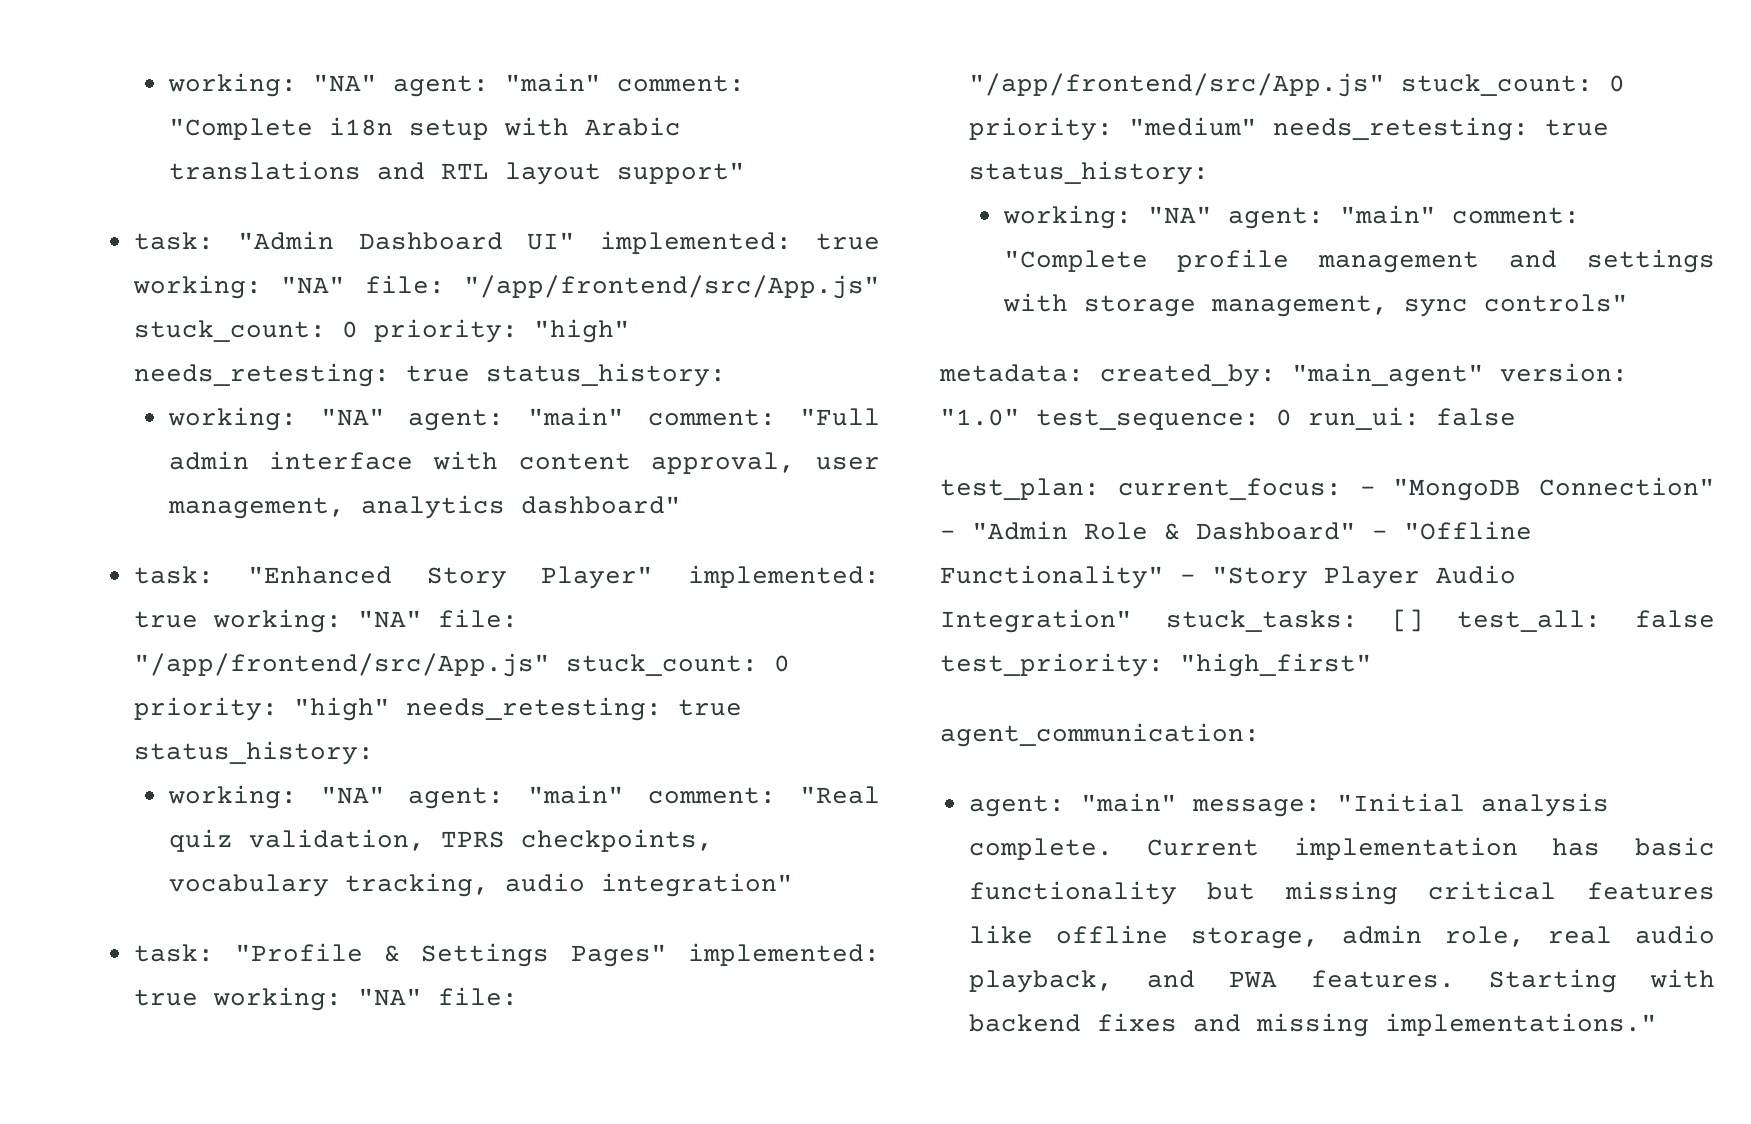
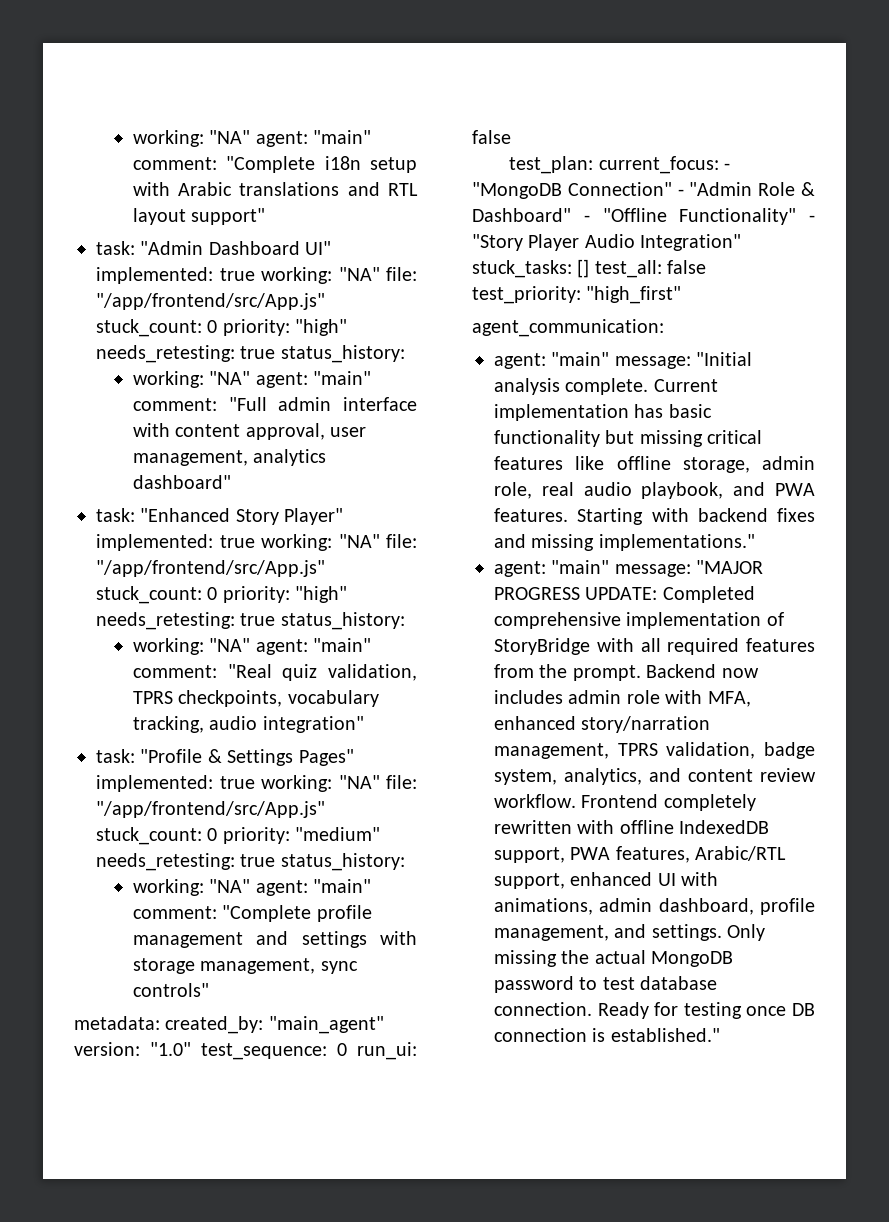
[968,970,1113,993] playback, -> [641,482,724,499] playbook,
(1657, 1024) none -> [494,560,764,577] [494,586,755,603] [494,612,784,629] [494,638,815,655] [494,664,759,681] [494,690,751,707] [494,716,711,733] [494,742,815,759] [494,768,816,785] [494,794,756,811] [494,820,770,834] [494,846,787,863] [494,872,719,889] [494,898,815,915] [494,924,766,941] [494,950,734,967] [494,976,718,993] [494,1002,815,1019] [494,1028,720,1042] // agent: "main" message: "MAJOR PROGRESS UPDATE: Completed comprehensive implementation of StoryBridge with all required features from the prompt. Backend now includes admin role with MFA, enhanced story/narration management, TPRS validation, badge system, analytics, and content review workflow. Frontend completely rewritten with offline IndexedDB support, PWA features, Arabic/RTL support, enhanced UI with animations, admin dashboard, profile management, and settings. Only missing the actual MongoDB password to test database connection. Ready for testing once DB connection is established."

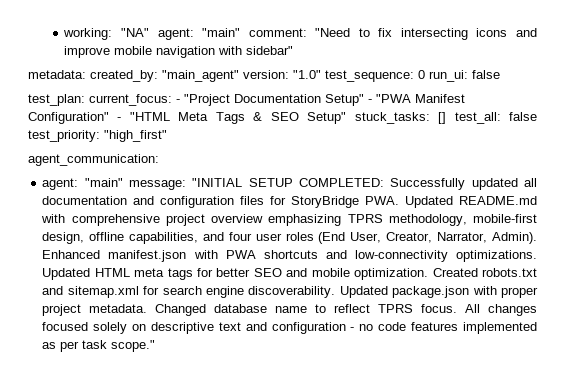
[132,130,372,147] [132,156,417,173] [132,182,418,196] [132,208,266,225] [96,241,332,255] [96,267,417,284] [96,293,325,310] [96,319,348,337] [96,345,405,363] [132,371,372,388] [132,397,417,411] [132,423,367,440] [132,449,327,466] [132,475,231,489] [96,508,344,525] [96,534,417,551] [96,560,325,577] [96,586,348,604] [96,612,405,630] [132,638,372,655] [132,664,417,681] [132,690,379,707] [132,716,364,733] [96,749,354,766] [96,775,417,792] [96,801,325,818] [96,827,381,845] [96,853,405,871] [132,879,372,896] [132,905,372,922] [132,931,417,948] [132,958,358,974] [132,983,209,997] working: "NA" agent: "main" comment: "Complete i18n setup with Arabic translations and RTL layout support" // task: "Admin Dashboard UI" implemented: true working: "NA" file: "/app/frontend/src/App.js" stuck_count: 0 priority: "high" needs_retesting: true status_history: // working: "NA" agent: "main" comment: "Full admin interface with content approval, user management, analytics dashboard" // task: "Enhanced Story Player" implemented: true working: "NA" file: "/app/frontend/src/App.js" stuck_count: 0 priority: "high" needs_retesting: true status_history: // working: "NA" agent: "main" comment: "Real quiz validation, TPRS checkpoints, vocabulary tracking, audio integration" // task: "Profile & Settings Pages" implemented: true working: "NA" file: "/app/frontend/src/App.js" stuck_count: 0 priority: "medium" needs_retesting: true status_history: // working: "NA" agent: "main" comment: "Complete profile management and settings with storage management, sync controls" -> [63,28,537,40] [64,46,294,58] working: "NA" agent: "main" comment: "Need to fix intersecting icons and improve mobile navigation with sidebar"
[472,182,815,199] [472,208,815,225] [472,234,742,251] "MongoDB Connection" - "Admin Role & Dashboard" - "Offline Functionality" - "Story Player Audio Integration" -> [184,94,465,106] [28,112,347,124] "Project Documentation Setup" - "PWA Manifest Configuration" - "HTML Meta Tags & SEO Setup"
[696,352,753,366] [494,378,718,395] [494,404,712,421] [494,430,763,447] [494,456,815,473] [494,482,815,499] [494,508,815,525] [494,534,755,551] [494,560,764,577] [494,586,755,603] [494,612,784,629] [494,638,815,655] [494,664,759,681] [494,690,751,707] [494,716,711,733] [494,742,815,759] [494,768,816,785] [494,794,756,811] [494,820,770,834] [494,846,787,863] [494,872,719,889] [494,898,815,915] [494,924,766,941] [494,950,734,967] [494,976,718,993] [494,1002,815,1019] [494,1028,720,1042] "Initial analysis complete. Current implementation has basic functionality but missing critical features like offline storage, admin role, real audio playbook, and PWA features. Starting with backend fixes and missing implementations." // agent: "main" message: "MAJOR PROGRESS UPDATE: Completed comprehensive implementation of StoryBridge with all required features from the prompt. Backend now includes admin role with MFA, enhanced story/narration management, TPRS validation, badge system, analytics, and content review workflow. Frontend completely rewritten with offline IndexedDB support, PWA features, Arabic/RTL support, enhanced UI with animations, admin dashboard, profile management, and settings. Only missing the actual MongoDB password to test database connection. Ready for testing once DB connection is established." -> [192,178,537,190] [42,196,537,208] [41,214,537,226] [42,232,537,244] [42,250,537,262] [42,268,537,280] [42,286,538,298] [42,304,538,316] [42,322,537,334] [42,340,156,352] "INITIAL SETUP COMPLETED: Successfully updated all documentation and configuration files for StoryBridge PWA. Updated README.md with comprehensive project overview emphasizing TPRS methodology, mobile-first design, offline capabilities, and four user roles (End User, Creator, Narrator, Admin). Enhanced manifest.json with PWA shortcuts and low-connectivity optimizations. Updated HTML meta tags for better SEO and mobile optimization. Created robots.txt and sitemap.xml for search engine discoverability. Updated package.json with proper project metadata. Changed database name to reflect TPRS focus. All changes focused solely on descriptive text and configuration - no code features implemented as per task scope."

